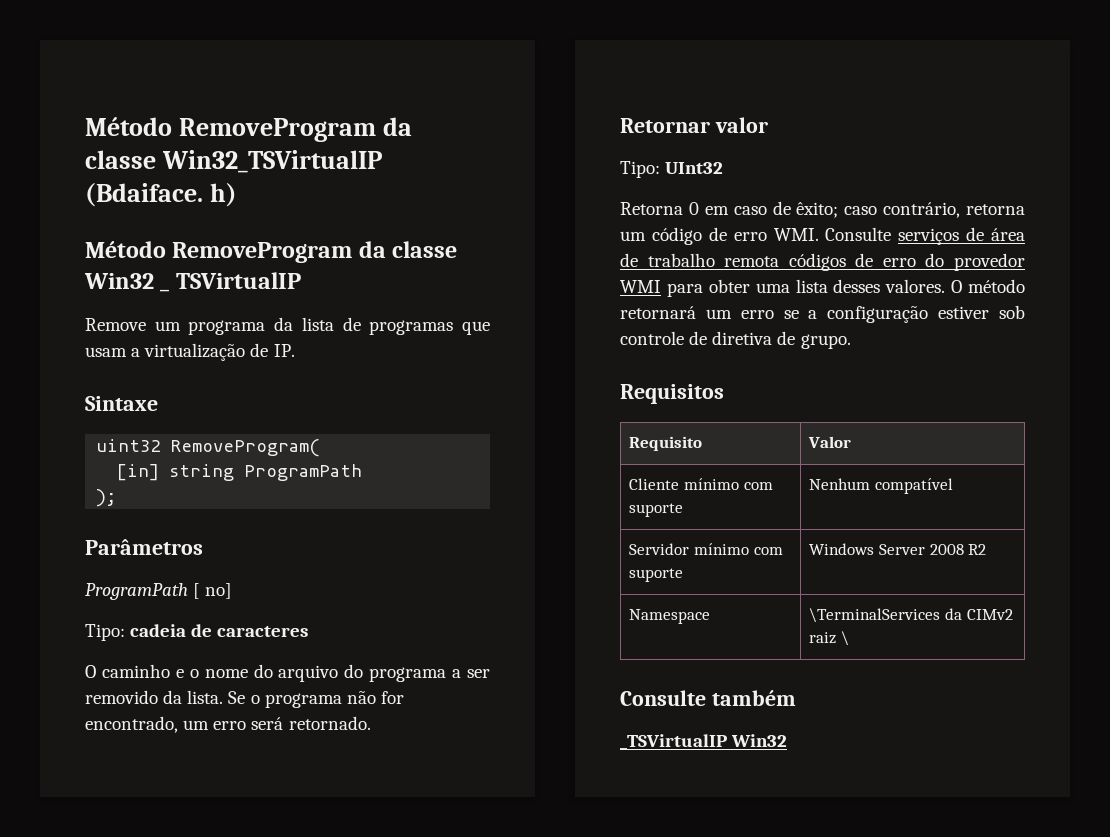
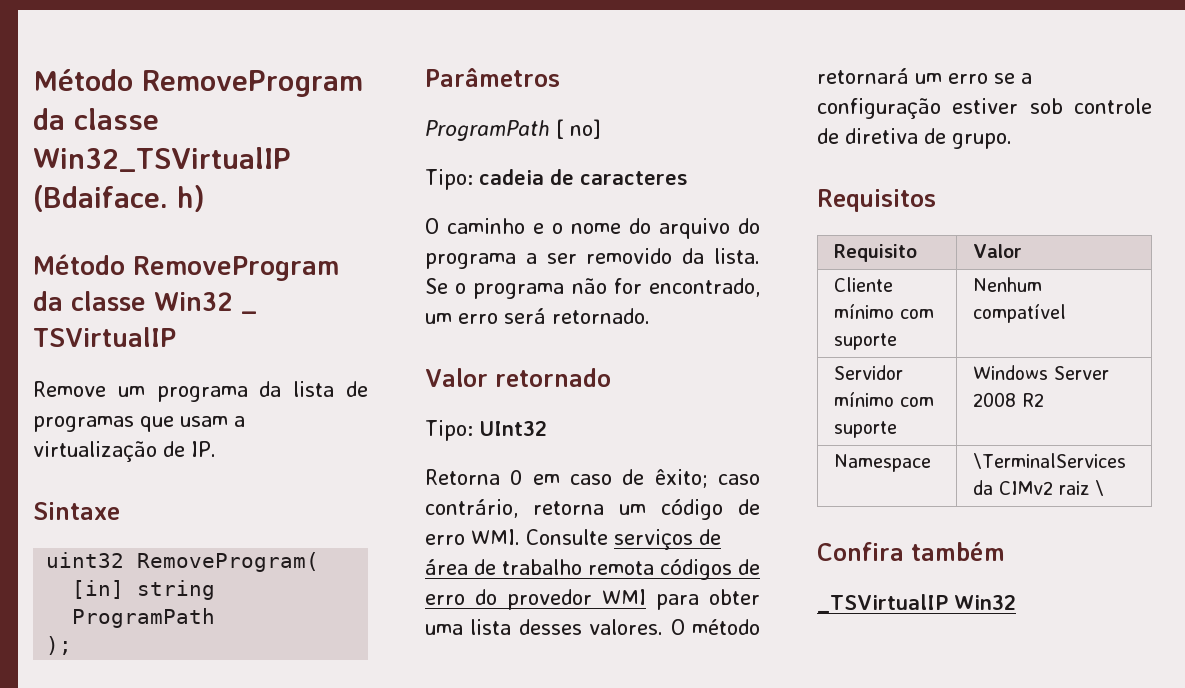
[620,117,768,133] Retornar valor -> [425,368,611,387] Valor retornado
[620,690,706,706] Consulte -> [817,542,904,561] Confira

